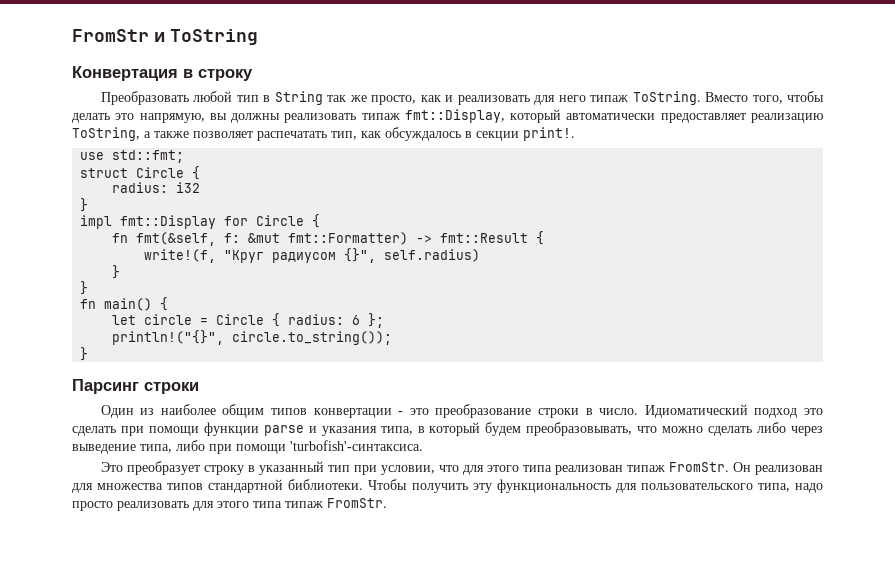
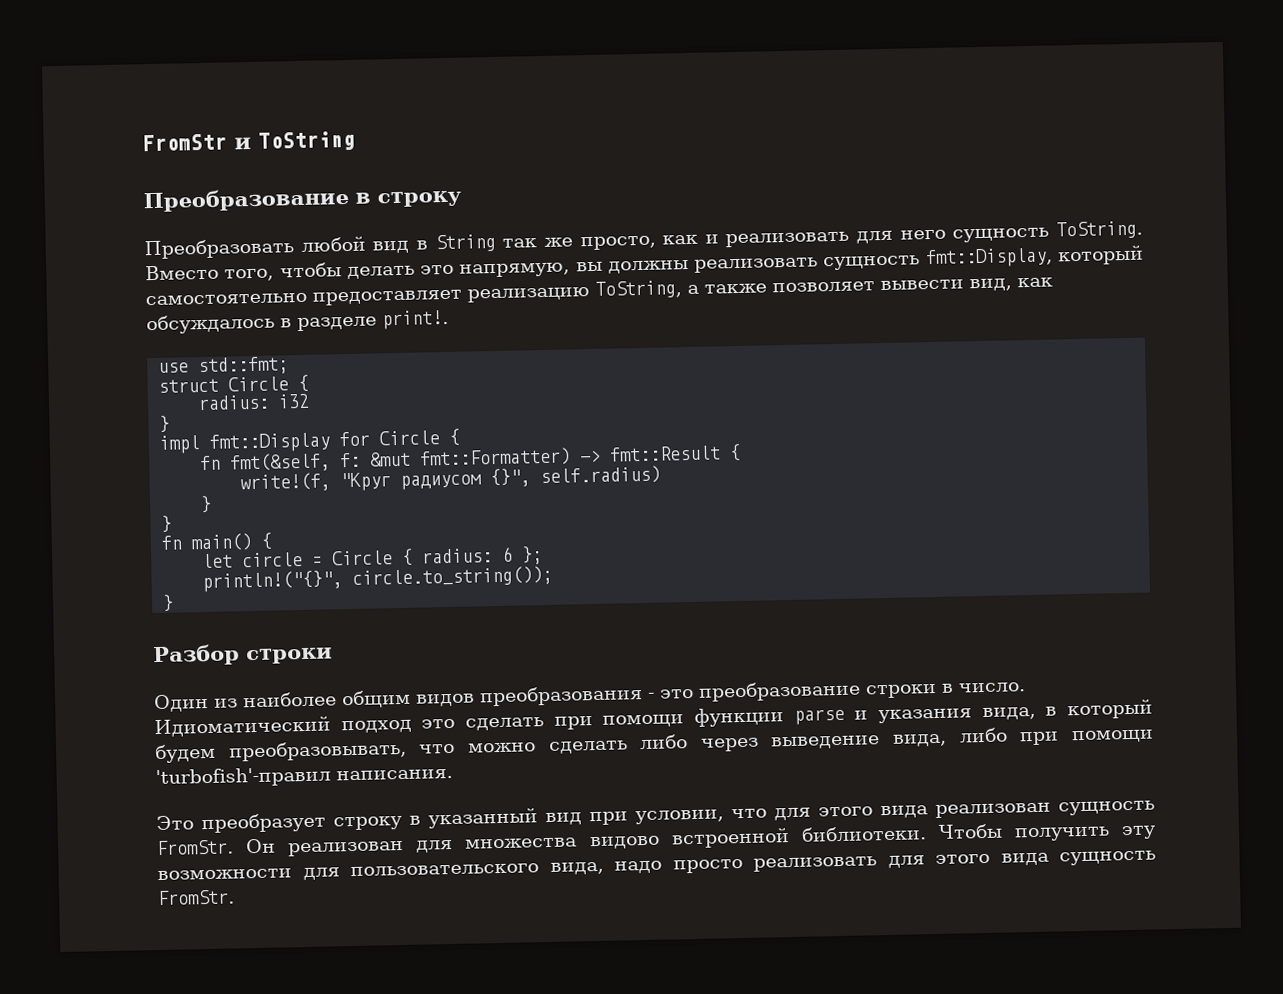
[72,66,178,81] Конвертация -> [143,186,349,213] Преобразование
[236,95,259,102] тип -> [372,240,410,254] вид
[590,95,629,102] типаж -> [952,227,1050,243] сущность
[361,113,400,120] типаж -> [823,255,921,271] сущность
[566,113,656,120] автоматически -> [145,292,307,306] самостоятельно
[257,131,357,141] распечатать тип, -> [880,278,1012,292] вывести вид,
[476,131,519,141] секции -> [297,316,377,332] разделе
[72,379,139,394] Парсинг -> [152,643,240,667] Разбор
[271,408,392,418] типов конвертации -> [416,685,643,707] видов преобразования
[380,426,413,435] типа, -> [981,706,1036,721] вида,
[140,444,172,453] типа, -> [892,733,948,747] вида,
[290,440,423,451] 'turbofish'-синтаксиса. -> [155,766,453,789] 'turbofish'-правил написания.
[327,465,350,472] тип -> [545,812,582,826] вид
[522,465,665,475] типа реализован типаж -> [880,800,1155,819] вида реализован сущность
[167,479,284,493] типов стандартной -> [588,827,790,850] видово встроенной
[496,479,611,493] функциональность -> [157,868,292,881] возможности
[757,483,790,492] типа, -> [549,861,604,875] вида,
[253,501,323,508] типа типаж -> [1000,850,1156,866] вида сущность

